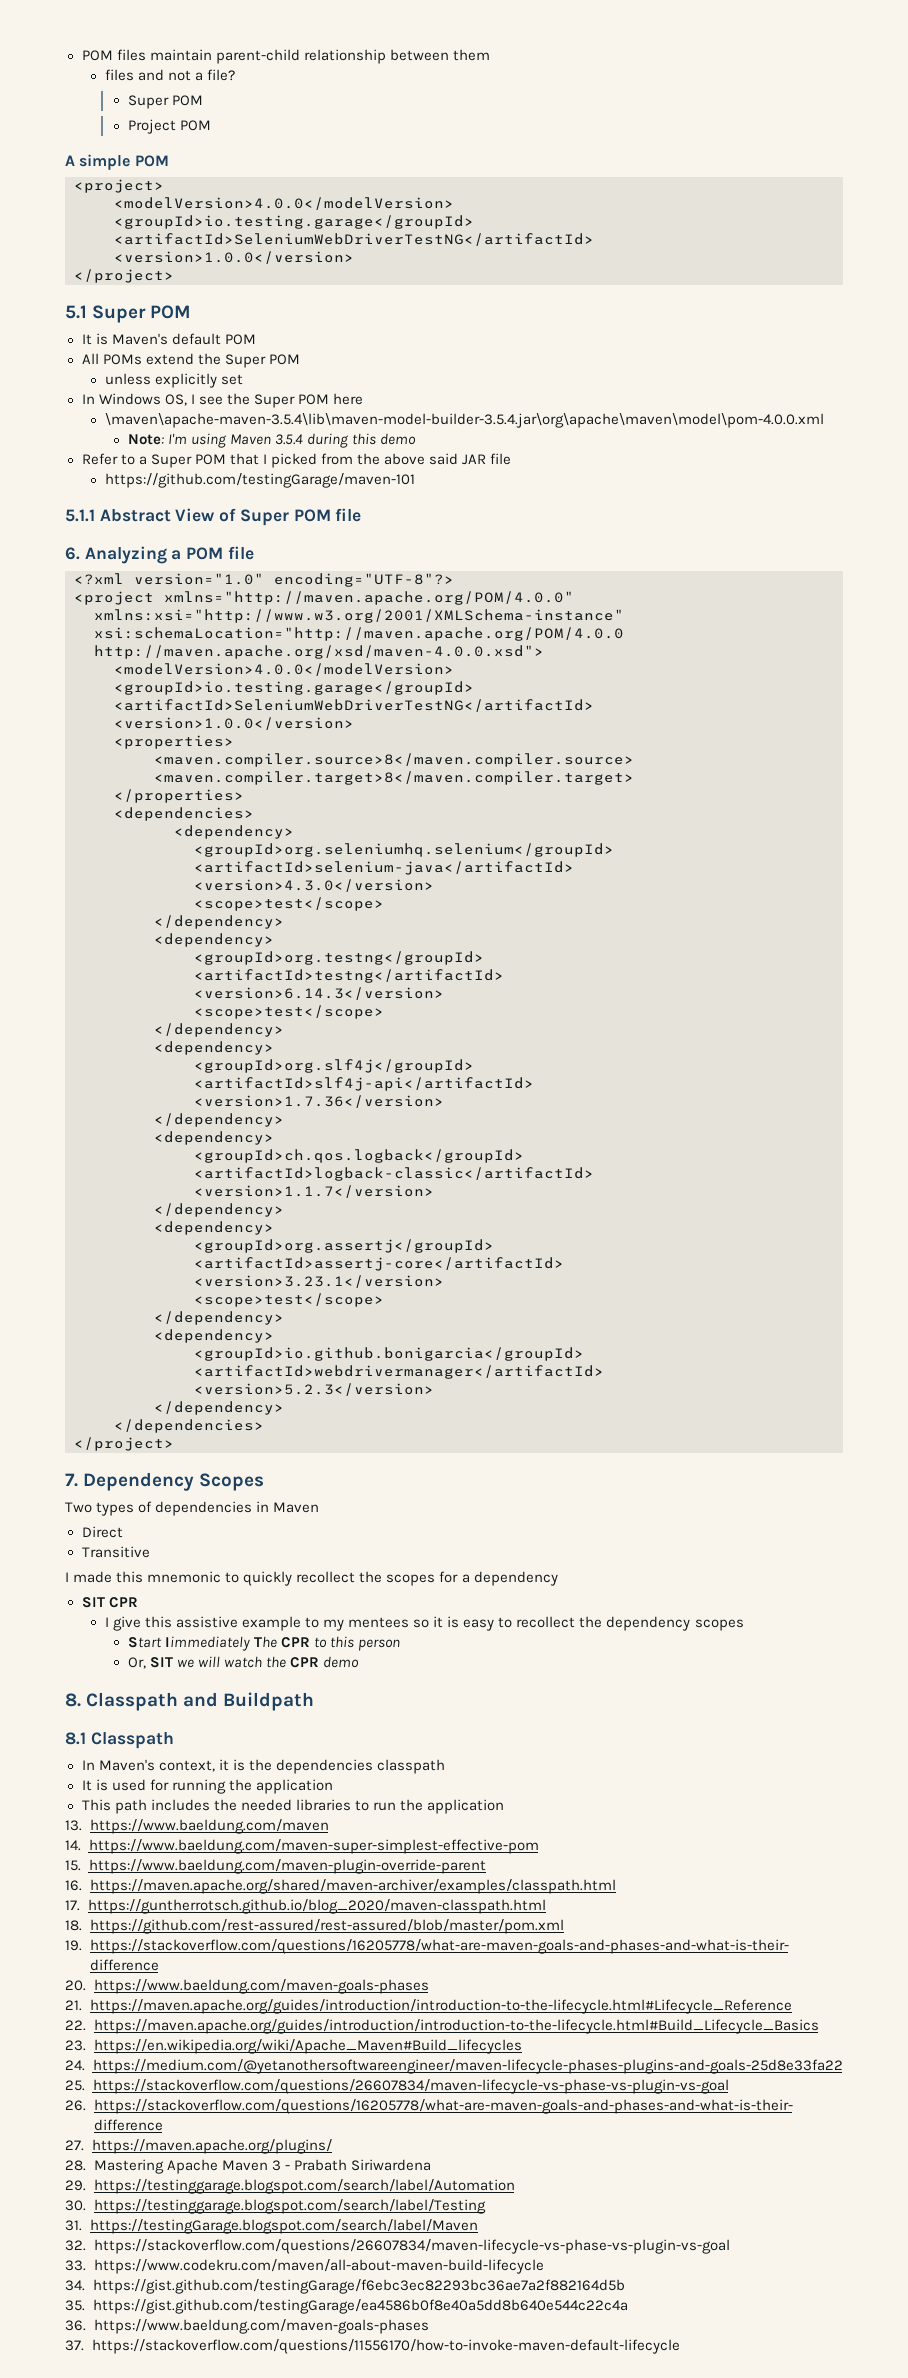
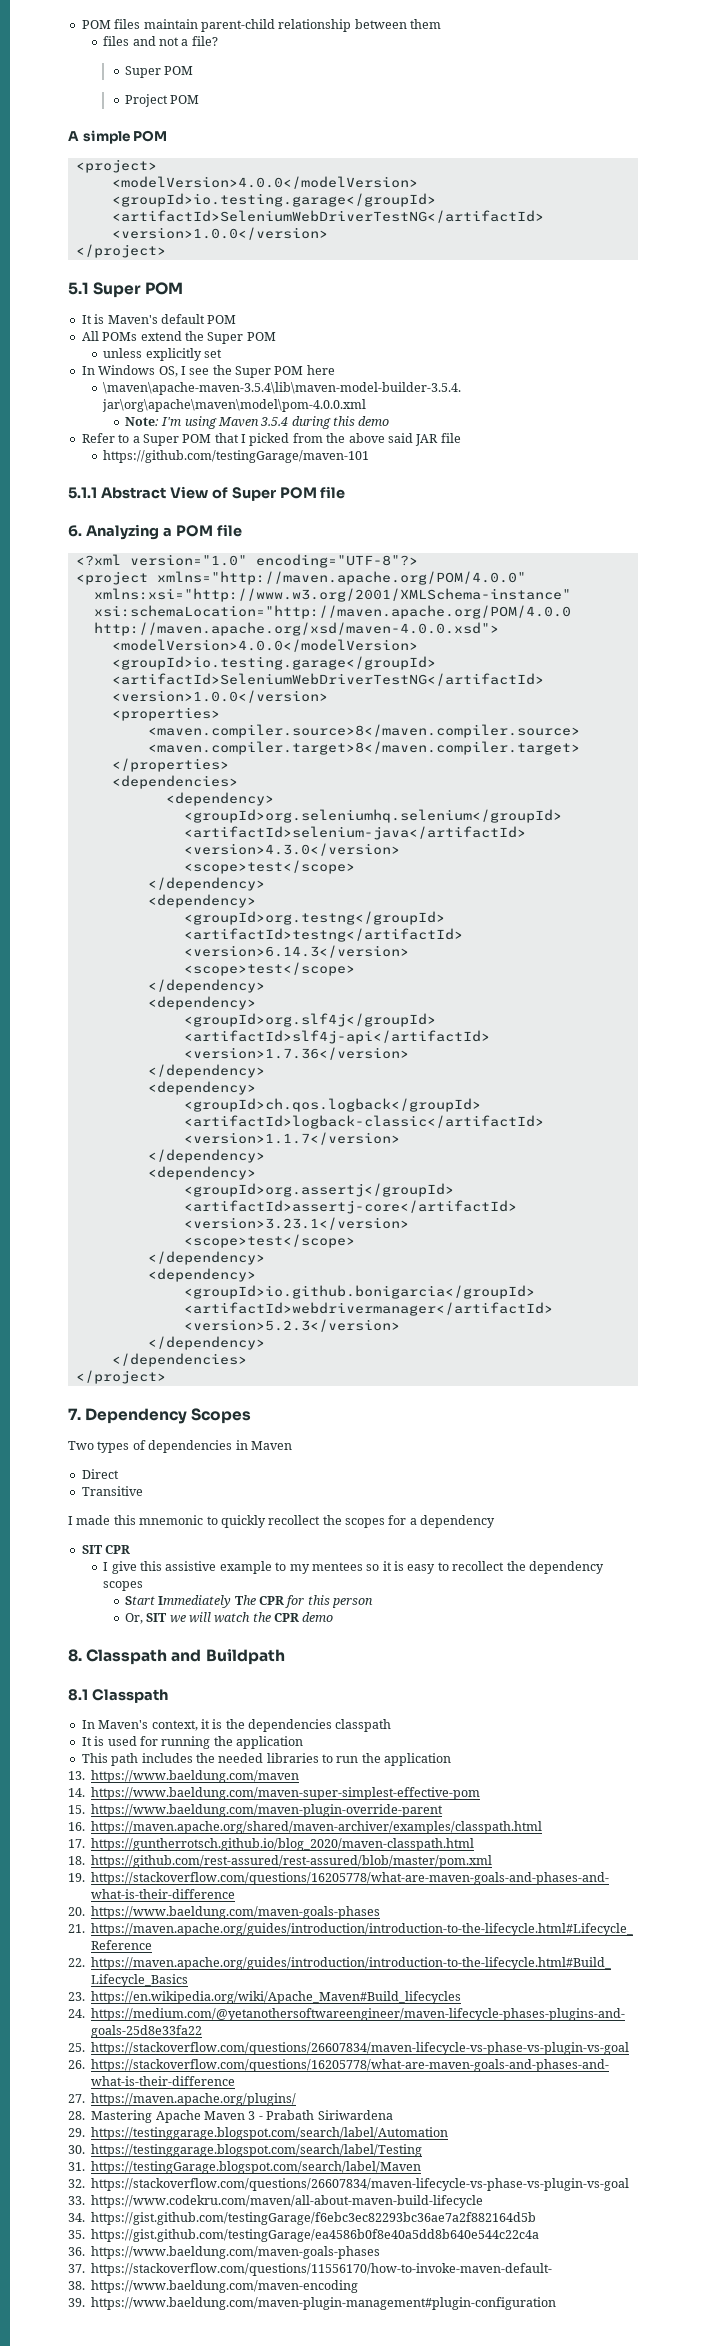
[165,1636,251,1651] Iimmediately -> [158,1595,232,1608] Immediately
[314,1637,328,1648] to -> [285,1595,305,1608] for
[91,2339,680,2354] https://stackoverflow.com/questions/11556170/how-to-invoke-maven-default-lifecycle -> [91,2263,553,2276] [68,2280,359,2293] [68,2297,557,2310] https://stackoverflow.com/questions/11556170/how-to-invoke-maven-default- // 38. https://www.baeldung.com/maven-encoding // 39. https://www.baeldung.com/maven-plugin-management#plugin-configuration

